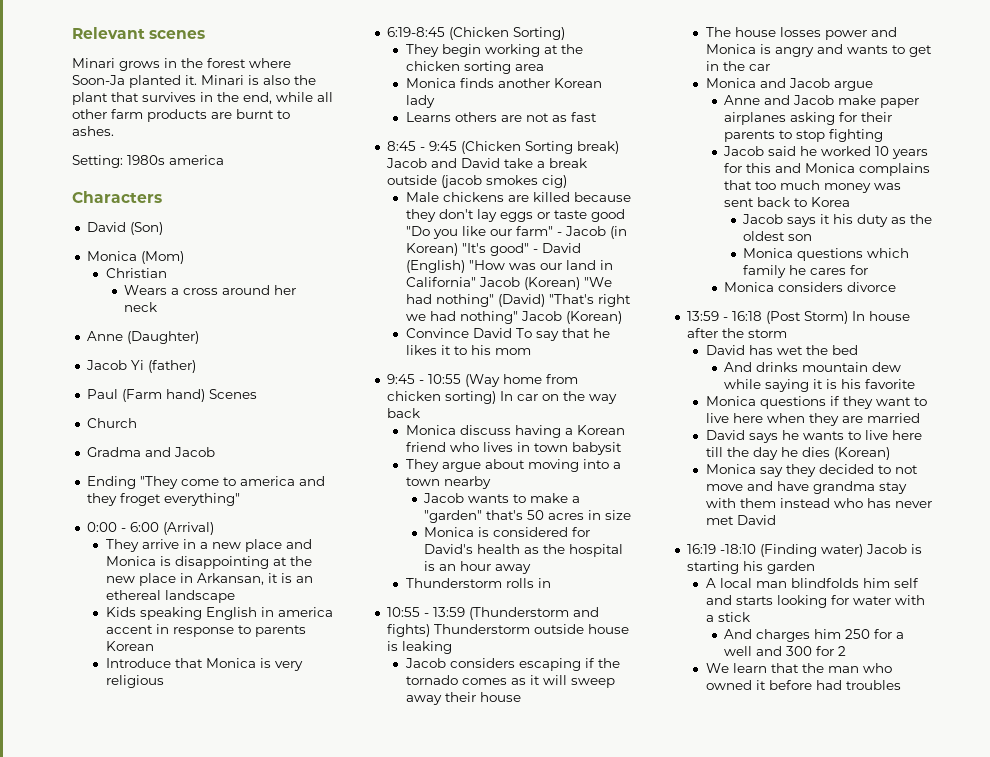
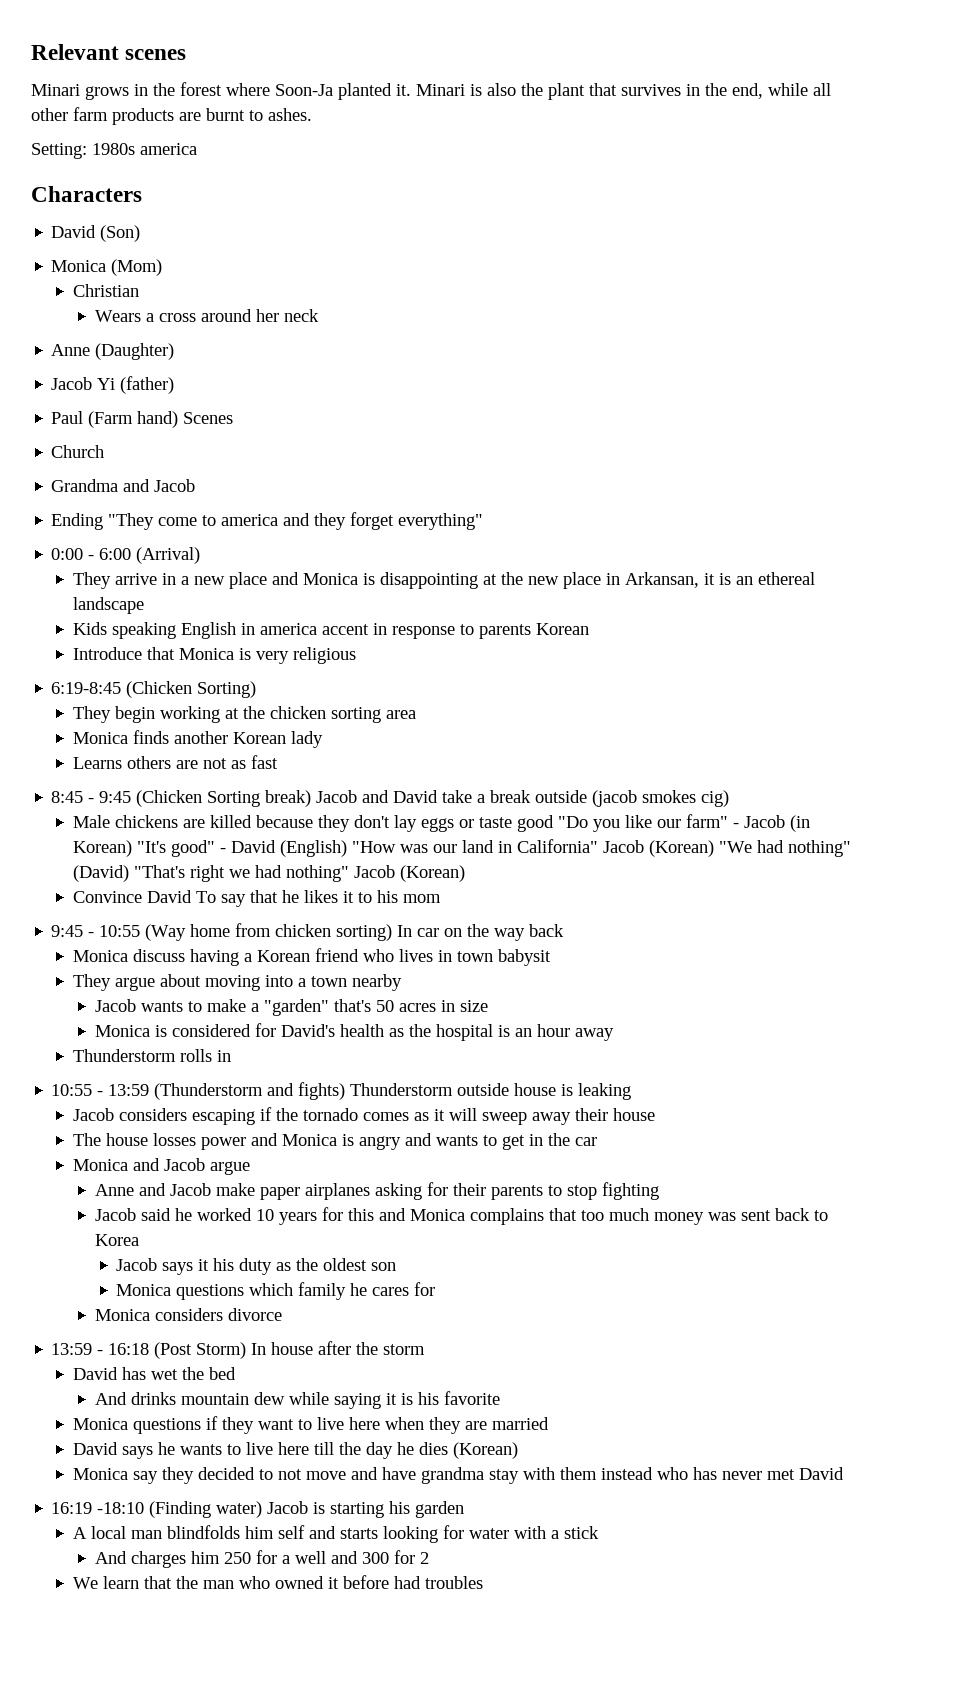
[86,447,141,457] Gradma -> [51,479,119,492] Grandma
[119,493,161,506] froget -> [350,512,395,530] forget

